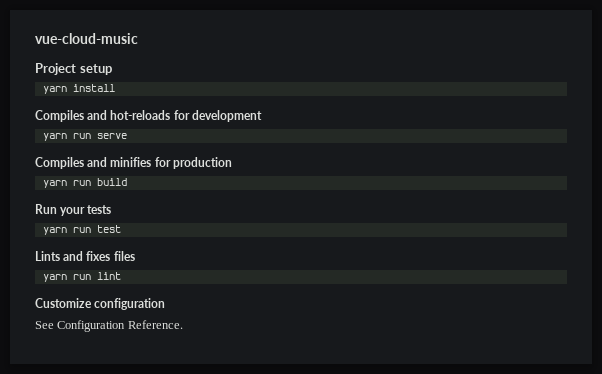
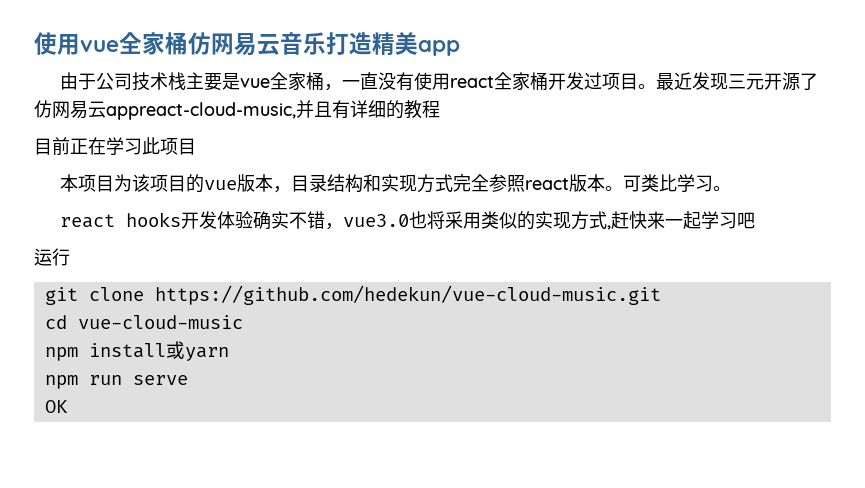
[35,33,138,44] [35,63,112,75] [42,84,115,94] [35,110,262,122] [42,133,127,141] [35,157,232,169] [42,178,127,188] [35,204,112,216] [42,225,121,235] [35,251,135,261] [42,272,121,282] [35,298,166,310] [35,320,183,332] vue-cloud-music // Project setup // yarn install // Compiles and hot-reloads for development // yarn run serve // Compiles and minifies for production // yarn run build // Run your tests // yarn run test // Lints and fixes files // yarn run lint // Customize configuration // See Configuration Reference. -> [34,32,460,56] [59,72,818,91] [34,100,440,120] [34,137,196,155] [59,174,731,193] [59,211,755,230] [34,248,70,266] [44,285,661,305] [44,315,243,329] [44,341,229,361] [44,375,188,389] [44,400,68,413] 使用vue全家桶仿网易云音乐打造精美app // 由于公司技术栈主要是vue全家桶，一直没有使用react全家桶开发过项目。最近发现三元开源了仿网易云appreact-cloud-music,并且有详细的教程 // 目前正在学习此项目 // 本项目为该项目的vue版本，目录结构和实现方式完全参照react版本。可类比学习。 // react hooks开发体验确实不错，vue3.0也将采用类似的实现方式,赶快来一起学习吧 // 运行 // git clone https://github.com/hedekun/vue-cloud-music.git // cd vue-cloud-music // npm install或yarn // npm run serve // OK

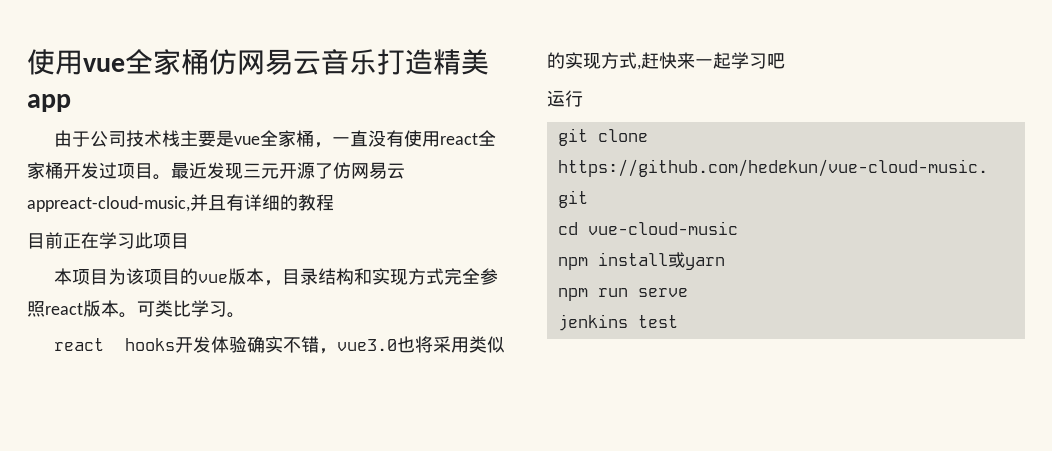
[44,400,68,413] OK -> [557,314,678,331] jenkins test

